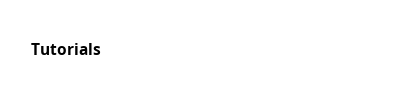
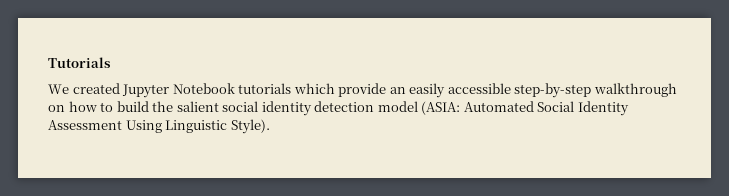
(101, 49) none -> [48,83,677,98] [48,101,629,116] [48,119,270,134] // We created Jupyter Notebook tutorials which provide an easily accessible step-by-step walkthrough on how to build the salient social identity detection model (ASIA: Automated Social Identity Assessment Using Linguistic Style).

